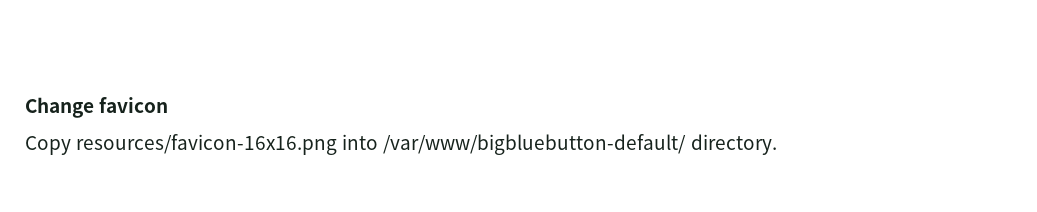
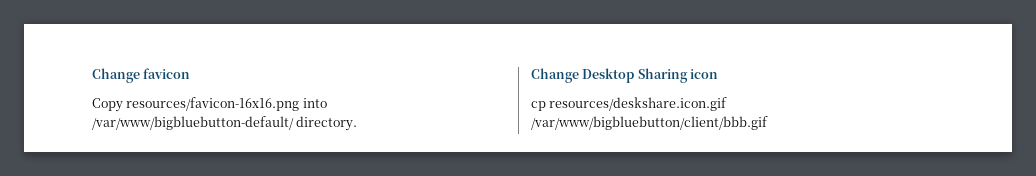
(777, 144) none -> [531,68,719,83] [531,97,728,111] [531,116,768,130] // Change Desktop Sharing icon // cp resources/deskshare.icon.gif /var/www/bigbluebutton/client/bbb.gif

